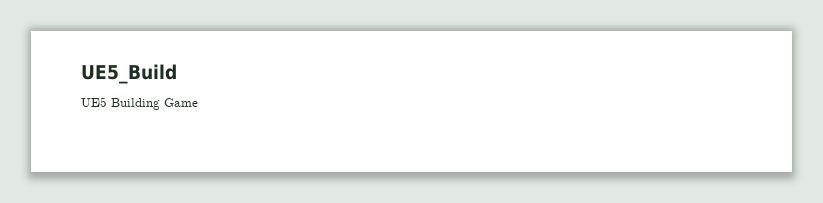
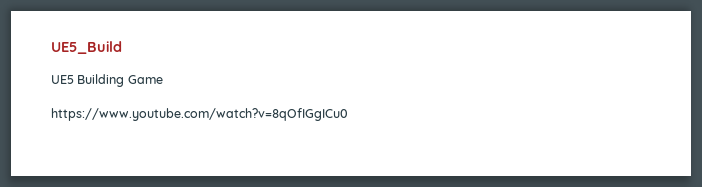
(198, 102) none -> [51,108,348,121] // https://www.youtube.com/watch?v=8qOfIGgICu0

